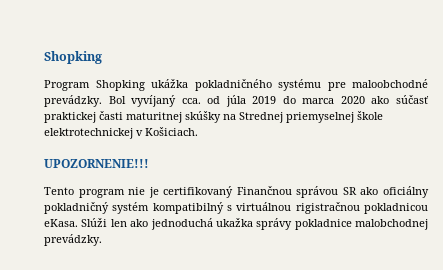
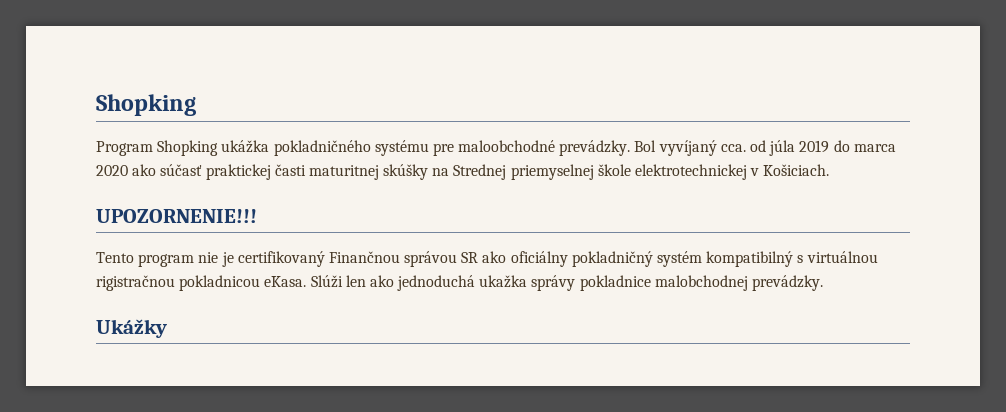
(102, 240) none -> [96,319,167,338] // Ukážky

